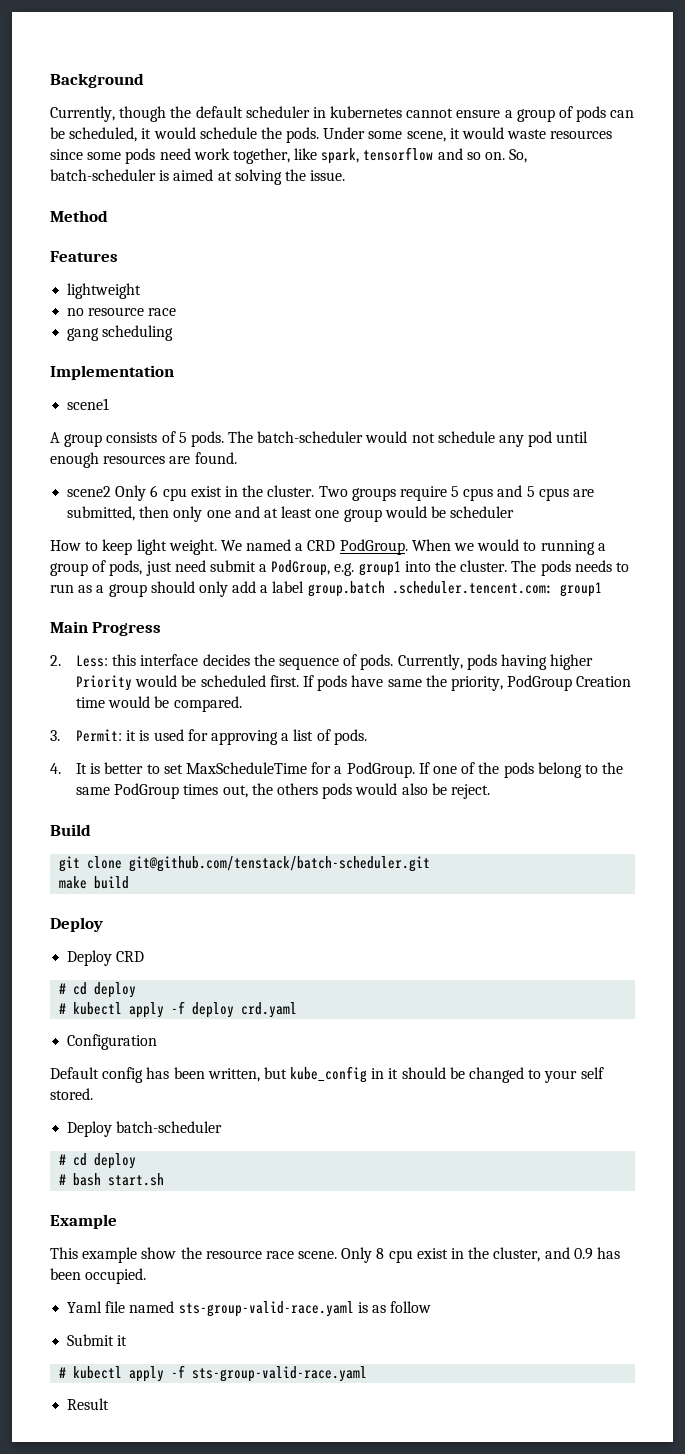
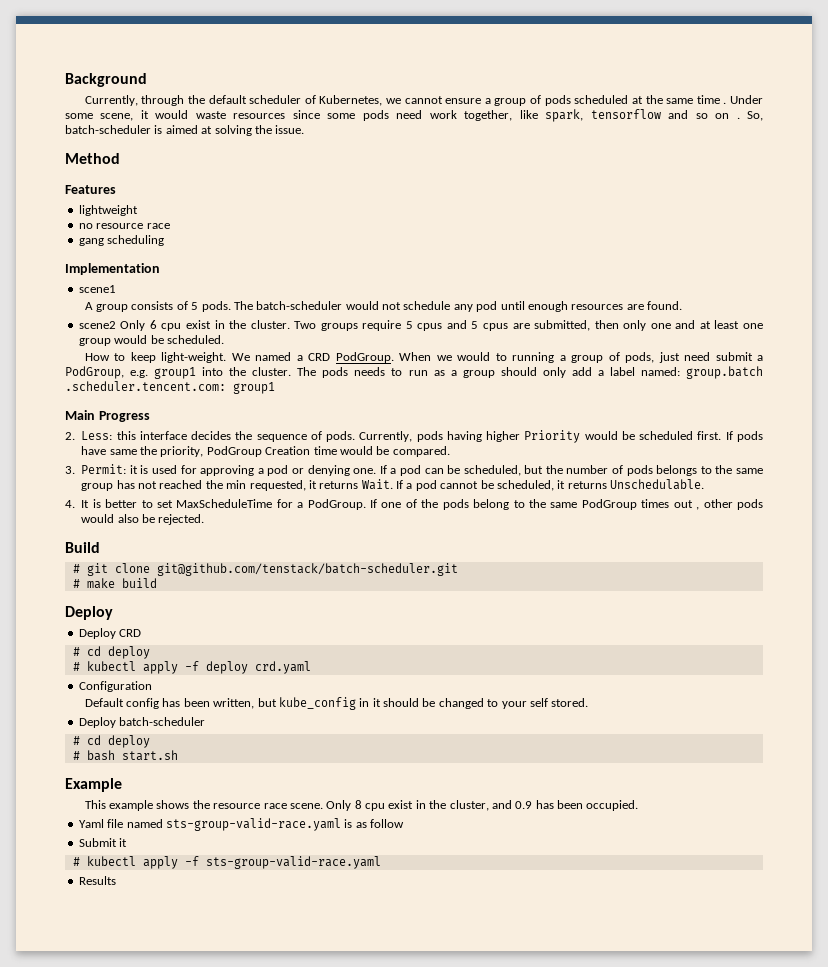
[119,106,167,122] though -> [141,95,185,106] through
[312,106,403,118] in kubernetes -> [304,95,402,106] of Kubernetes, we
[610,110,635,118] [50,127,320,143] can be scheduled, it would schedule the pods. -> [574,95,727,104] scheduled at the same time .
[485,152,506,160] on. -> [715,113,740,119] on .
[450,506,515,518] scheduler -> [166,335,224,344] scheduled.
[136,539,217,555] light weight. -> [161,352,227,363] light-weight.
(305, 587) none -> [640,367,680,376] named:
[293,729,367,745] list of pods. -> [267,465,763,476] [81,479,704,491] pod or denying one. If a pod can be scheduled, but the number of pods belongs to the same group has not reached the min requested, it returns Wait. If a pod cannot be scheduled, it returns Unschedulable.
[222,783,319,798] out, the others -> [673,499,733,510] out , other
[450,784,490,799] reject. -> [158,514,205,525] rejected.
(91, 830) none -> [72,564,80,573] #
(431, 864) none -> [72,579,80,588] #
[141,1247,177,1259] show -> [156,800,190,809] shows
[67,1398,110,1410] Result -> [78,876,116,885] Results

